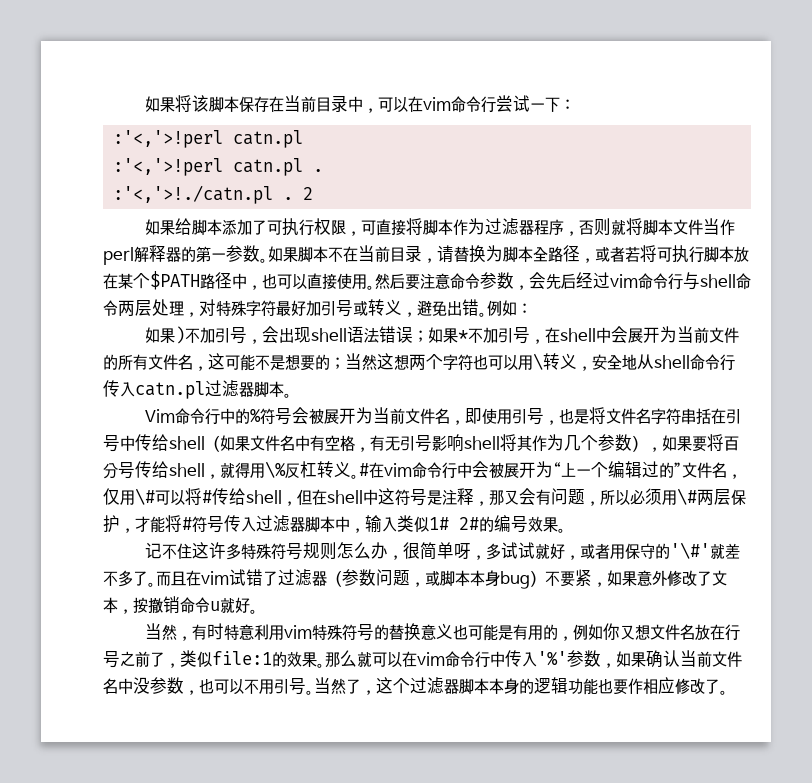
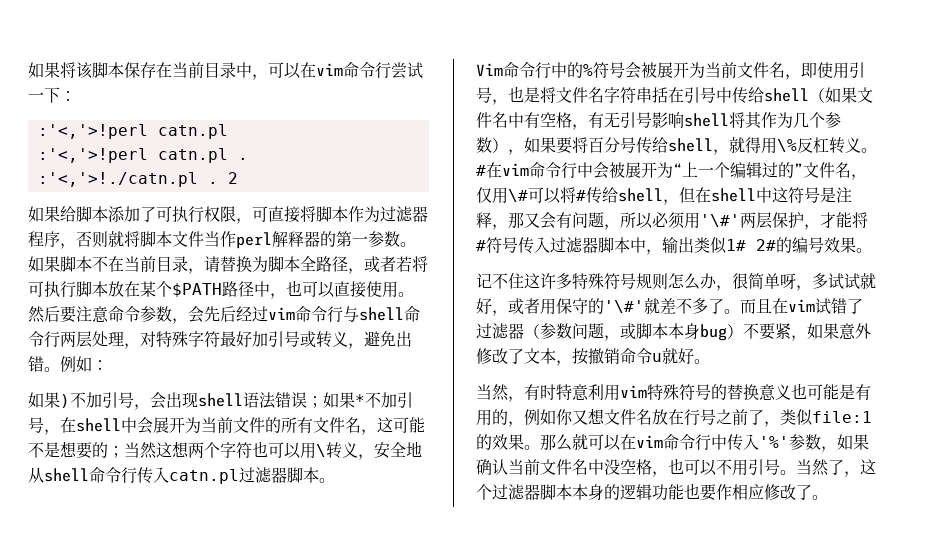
(118, 308) none -> [44,331,60,348] 行
[677,488,697,505] \# -> [700,214,740,227] '\#'
[382,517,397,532] 入 -> [678,237,694,253] 出
[150,677,184,694] 参数 -> [620,459,652,475] 空格

